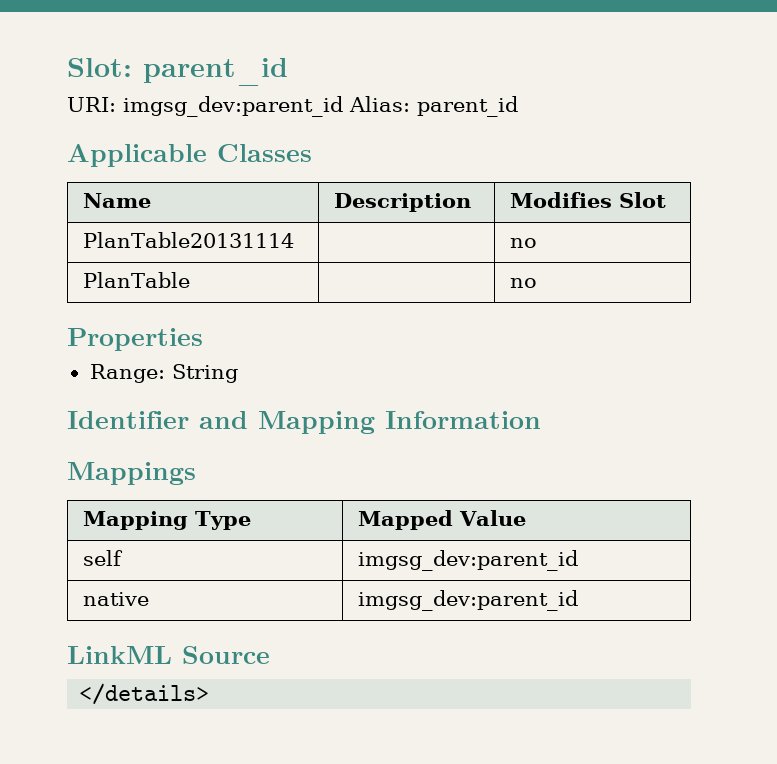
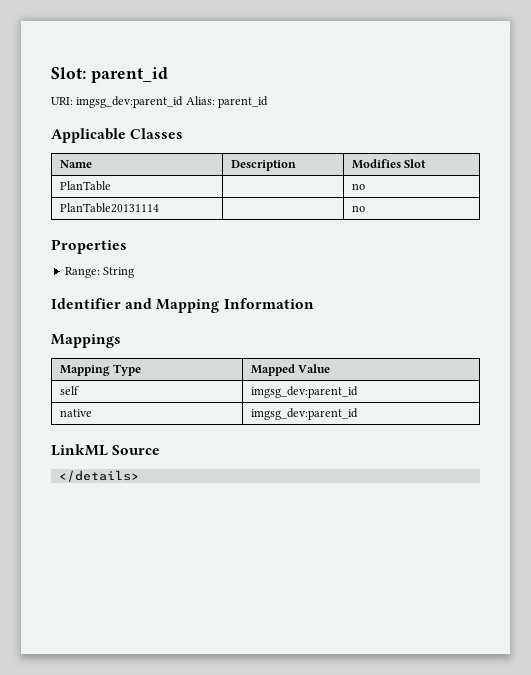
[83,232,295,248] [510,238,538,248] [83,272,191,288] PlanTable20131114 | | no // PlanTable -> [59,181,111,191] [351,183,365,190] [59,203,159,213] PlanTable | | no // PlanTable20131114

